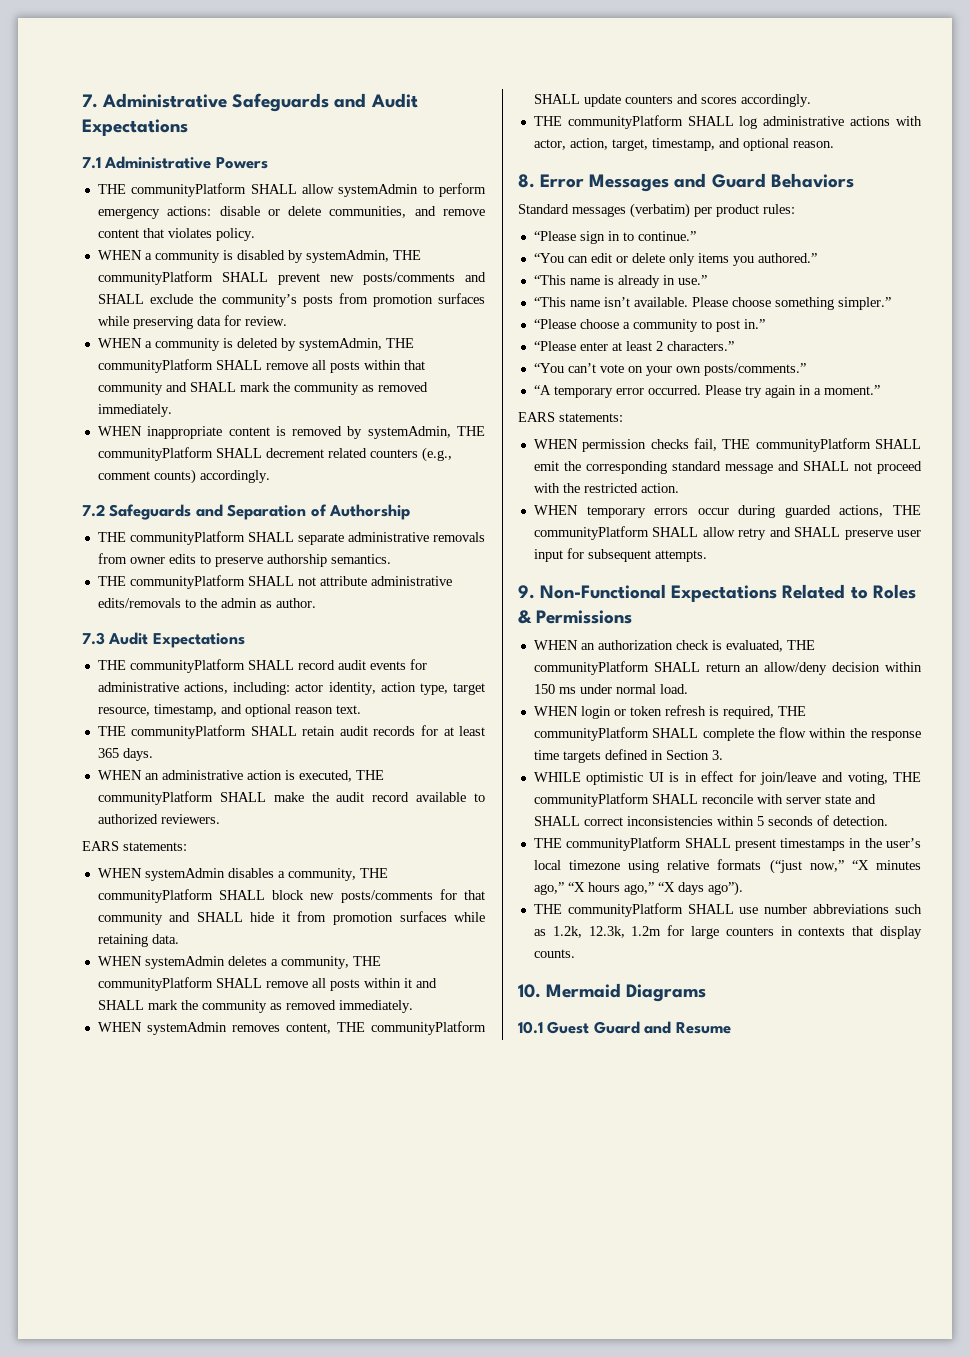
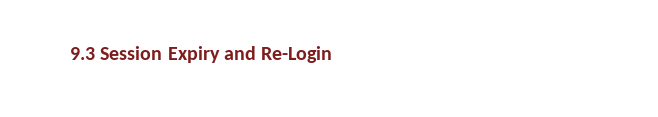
[82,93,418,112] [82,119,188,136] [82,156,268,169] [97,183,487,197] [97,206,485,219] [97,228,255,241] [97,250,421,263] [97,271,486,285] [97,293,486,307] [97,315,287,329] [97,338,414,351] [97,359,425,373] [97,382,428,395] [97,404,172,417] [97,426,485,439] [97,447,452,462] [97,469,270,484] [82,504,411,520] [97,531,485,545] [97,553,391,567] [97,575,452,589] [97,598,316,608] [82,632,245,648] [97,659,427,673] [97,682,485,695] [97,704,361,717] [97,725,486,739] [97,748,153,761] [97,770,384,782] [97,791,485,805] [97,814,220,824] [82,841,187,851] [97,868,388,881] [97,889,486,903] [97,911,485,925] [97,934,179,947] [97,956,381,969] [97,977,437,991] [97,1000,413,1013] [97,1021,486,1035] [533,94,811,107] [533,115,923,129] [533,138,834,151] [518,173,854,192] [518,203,795,218] [533,231,696,244] [533,253,817,266] [533,275,707,288] [533,297,891,310] [533,319,765,332] [533,341,734,351] [533,363,806,376] [533,385,880,398] [518,412,623,422] [533,438,921,452] [533,461,922,474] [533,483,679,493] [533,505,921,518] [533,526,921,540] [533,548,707,562] [518,584,916,602] [518,610,633,624] [533,640,815,652] [533,661,922,675] [533,684,688,694] [533,705,806,719] [533,727,921,741] [533,749,723,763] [533,771,921,785] [533,793,876,807] [533,815,888,826] [533,837,921,851] [533,859,921,874] [533,881,743,896] [533,903,923,917] [533,925,922,939] [533,949,575,958] [518,983,707,1002] [518,1021,731,1034] 7. Administrative Safeguards and Audit Expectations // 7.1 Administrative Powers // THE communityPlatform SHALL allow systemAdmin to perform emergency actions: disable or delete communities, and remove content that violates policy. // WHEN a community is disabled by systemAdmin, THE communityPlatform SHALL prevent new posts/comments and SHALL exclude the community’s posts from promotion surfaces while preserving data for review. // WHEN a community is deleted by systemAdmin, THE communityPlatform SHALL remove all posts within that community and SHALL mark the community as removed immediately. // WHEN inappropriate content is removed by systemAdmin, THE communityPlatform SHALL decrement related counters (e.g., comment counts) accordingly. // 7.2 Safeguards and Separation of Authorship // THE communityPlatform SHALL separate administrative removals from owner edits to preserve authorship semantics. // THE communityPlatform SHALL not attribute administrative edits/removals to the admin as author. // 7.3 Audit Expectations // THE communityPlatform SHALL record audit events for administrative actions, including: actor identity, action type, target resource, timestamp, and optional reason text. // THE communityPlatform SHALL retain audit records for at least 365 days. // WHEN an administrative action is executed, THE communityPlatform SHALL make the audit record available to authorized reviewers. // EARS statements: // WHEN systemAdmin disables a community, THE communityPlatform SHALL block new posts/comments for that community and SHALL hide it from promotion surfaces while retaining data. // WHEN systemAdmin deletes a community, THE communityPlatform SHALL remove all posts within it and SHALL mark the community as removed immediately. // WHEN systemAdmin removes content, THE communityPlatform SHALL update counters and scores accordingly. // THE communityPlatform SHALL log administrative actions with actor, action, target, timestamp, and optional reason. // 8. Error Messages and Guard Behaviors // Standard messages (verbatim) per product rules: // “Please sign in to continue.” // “You can edit or delete only items you authored.” // “This name is already in use.” // “This name isn’t available. Please choose something simpler.” // “Please choose a community to post in.” // “Please enter at least 2 characters.” // “You can’t vote on your own posts/comments.” // “A temporary error occurred. Please try again in a moment.” // EARS statements: // WHEN permission checks fail, THE communityPlatform SHALL emit the corresponding standard message and SHALL not proceed with the restricted action. // WHEN temporary errors occur during guarded actions, THE communityPlatform SHALL allow retry and SHALL preserve user input for subsequent attempts. // 9. Non-Functional Expectations Related to Roles & Permissions // WHEN an authorization check is evaluated, THE communityPlatform SHALL return an allow/deny decision within 150 ms under normal load. // WHEN login or token refresh is required, THE communityPlatform SHALL complete the flow within the response time targets defined in Section 3. // WHILE optimistic UI is in effect for join/leave and voting, THE communityPlatform SHALL reconcile with server state and SHALL correct inconsistencies within 5 seconds of detection. // THE communityPlatform SHALL present timestamps in the user’s local timezone using relative formats (“just now,” “X minutes ago,” “X hours ago,” “X days ago”). // THE communityPlatform SHALL use number abbreviations such as 1.2k, 12.3k, 1.2m for large counters in contexts that display counts. // 10. Mermaid Diagrams // 10.1 Guest Guard and Resume -> [70,46,333,63] 9.3 Session Expiry and Re-Login

